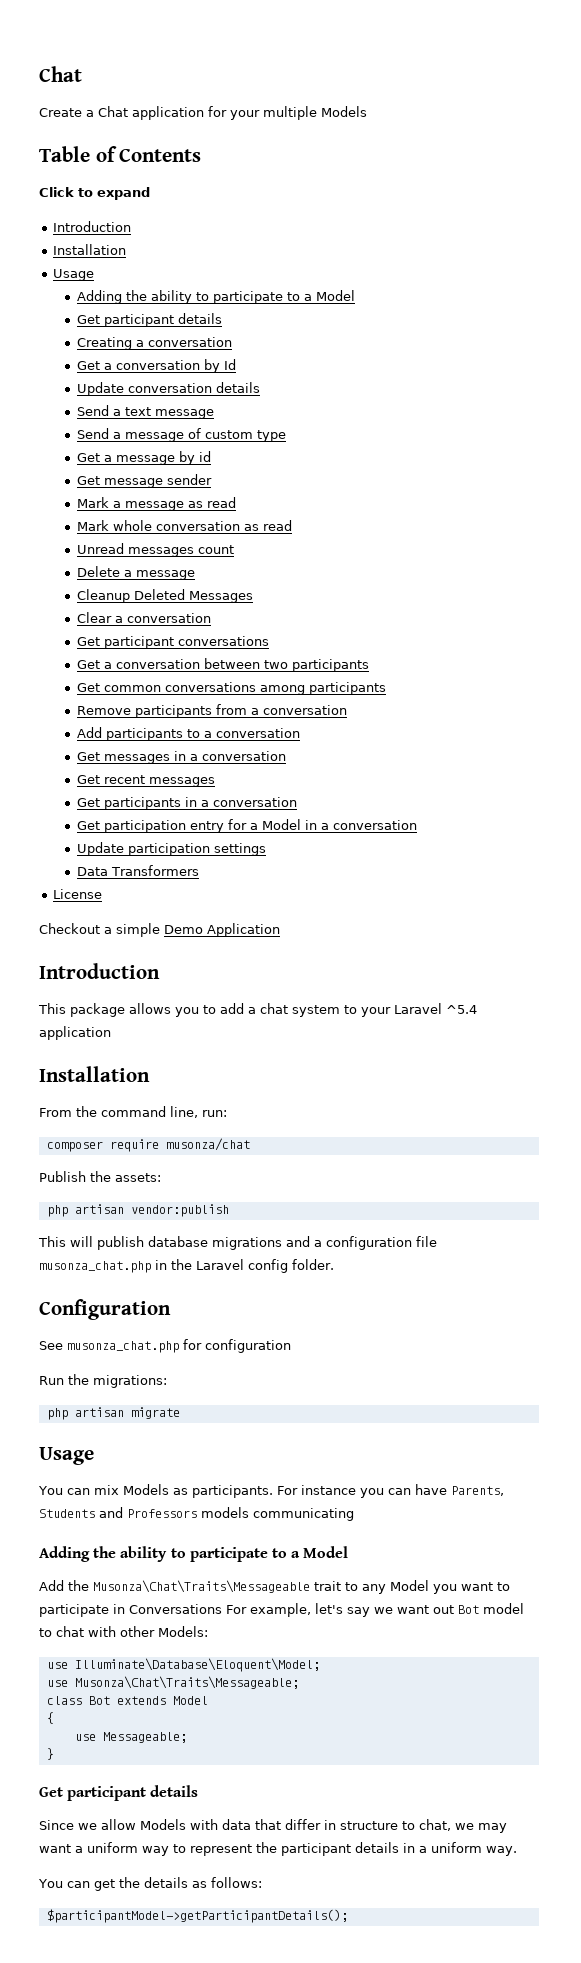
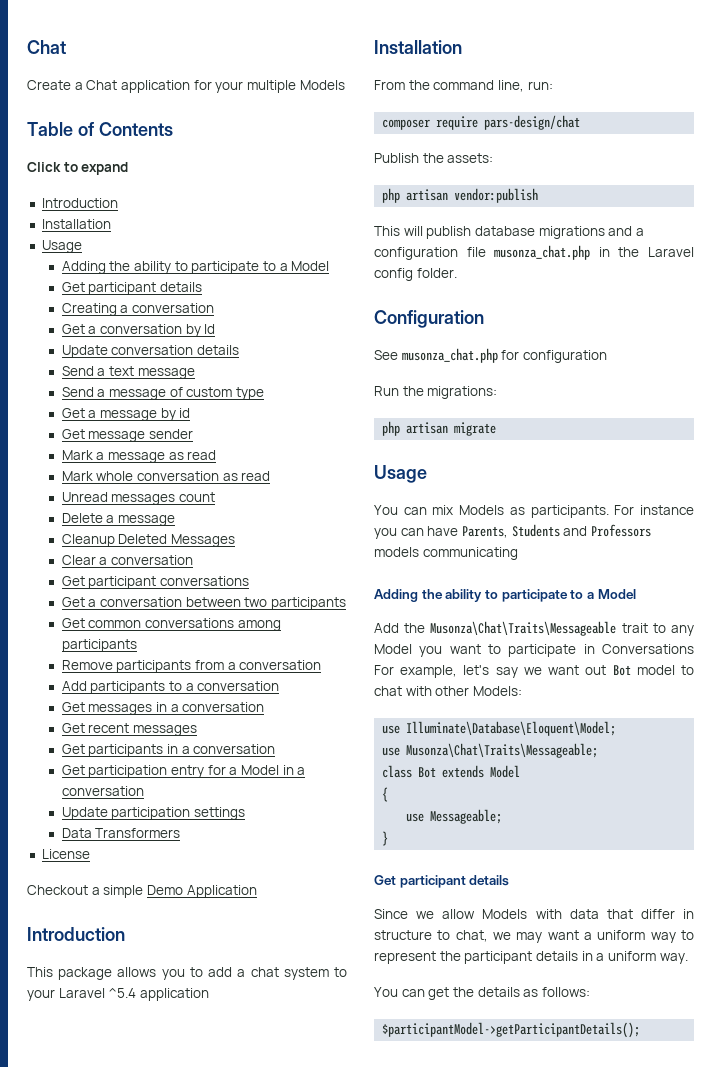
[165,1138,250,1151] musonza/chat -> [484,115,581,130] pars-design/chat

